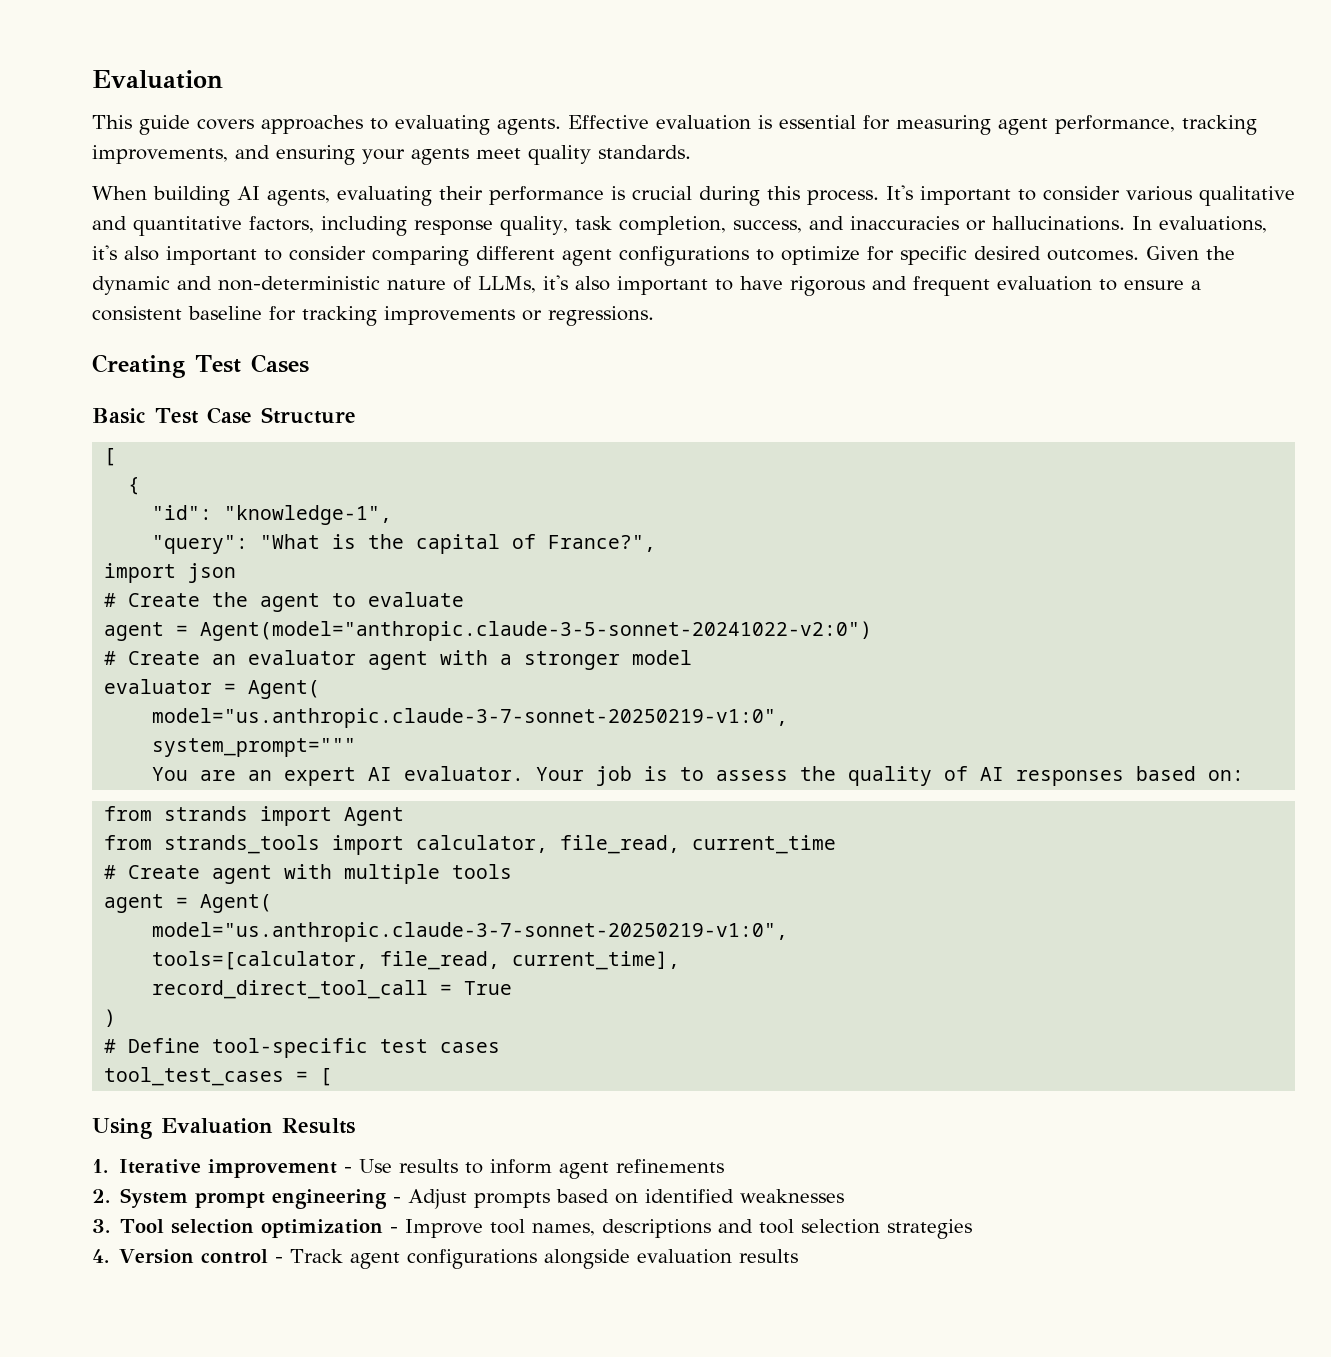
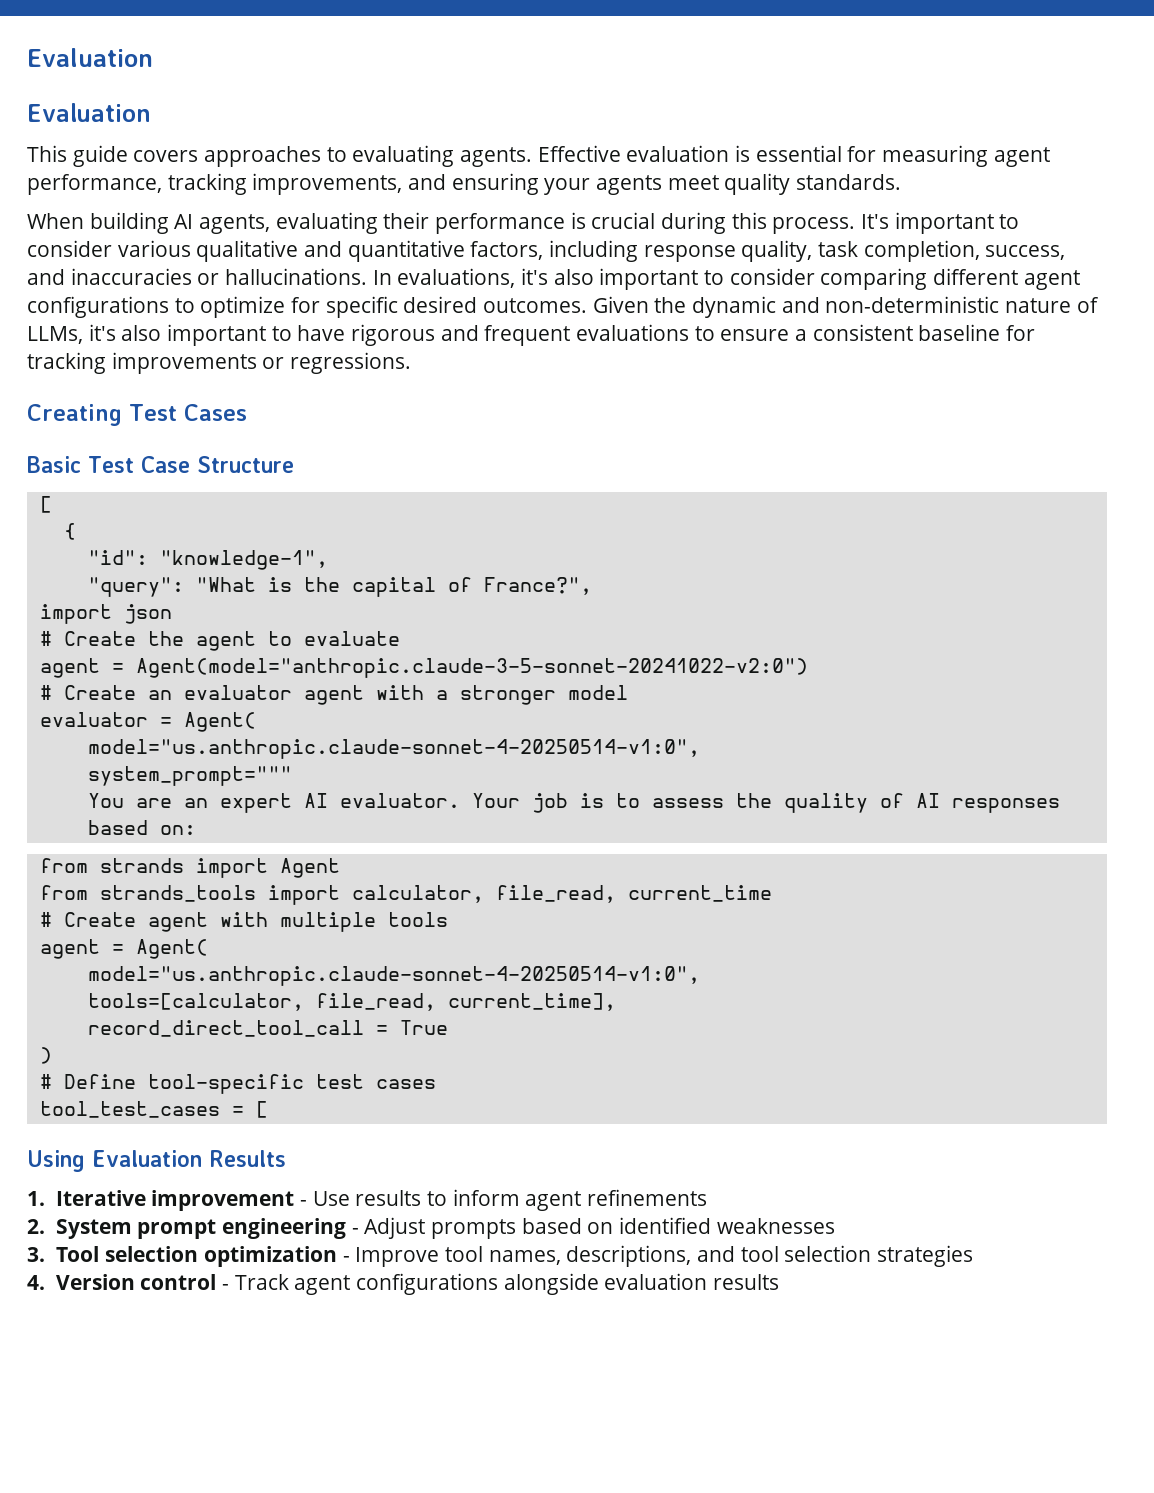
[92,70,223,89] Evaluation -> [27,48,153,67] [27,103,151,122] Evaluation // Evaluation
[997,276,1092,291] evaluation -> [576,324,690,341] evaluations
[152,708,789,728] model="us.anthropic.claude-3-7-sonnet-20250219-v1:0", -> [87,739,700,759] model="us.anthropic.claude-sonnet-4-20250514-v1:0",
[152,922,789,942] model="us.anthropic.claude-3-7-sonnet-20250219-v1:0", -> [87,966,700,986] model="us.anthropic.claude-sonnet-4-20250514-v1:0",
[602,1219,712,1238] descriptions -> [566,1245,692,1267] descriptions,

